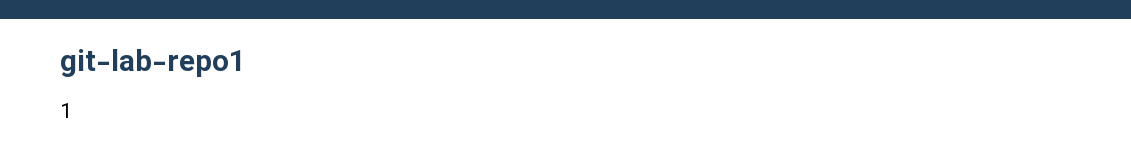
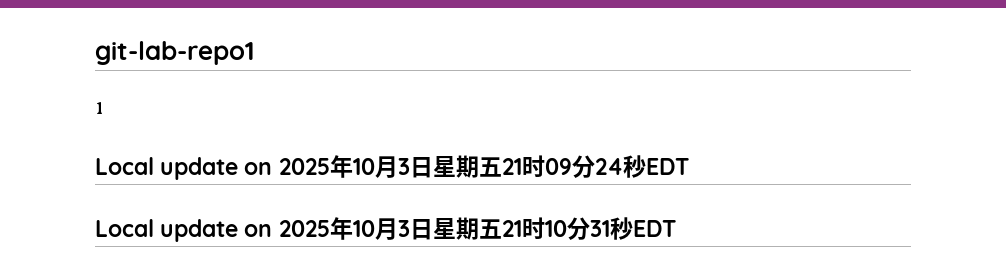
(72, 110) none -> [95,155,689,180] [95,217,676,242] // Local update on 2025年10月3日星期五21时09分24秒EDT // Local update on 2025年10月3日星期五21时10分31秒EDT

